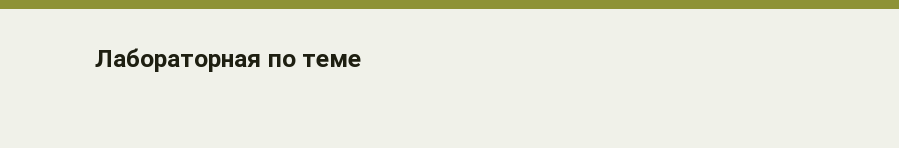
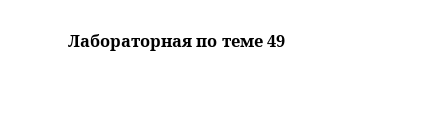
(362, 60) none -> [267,35,286,47] 49

